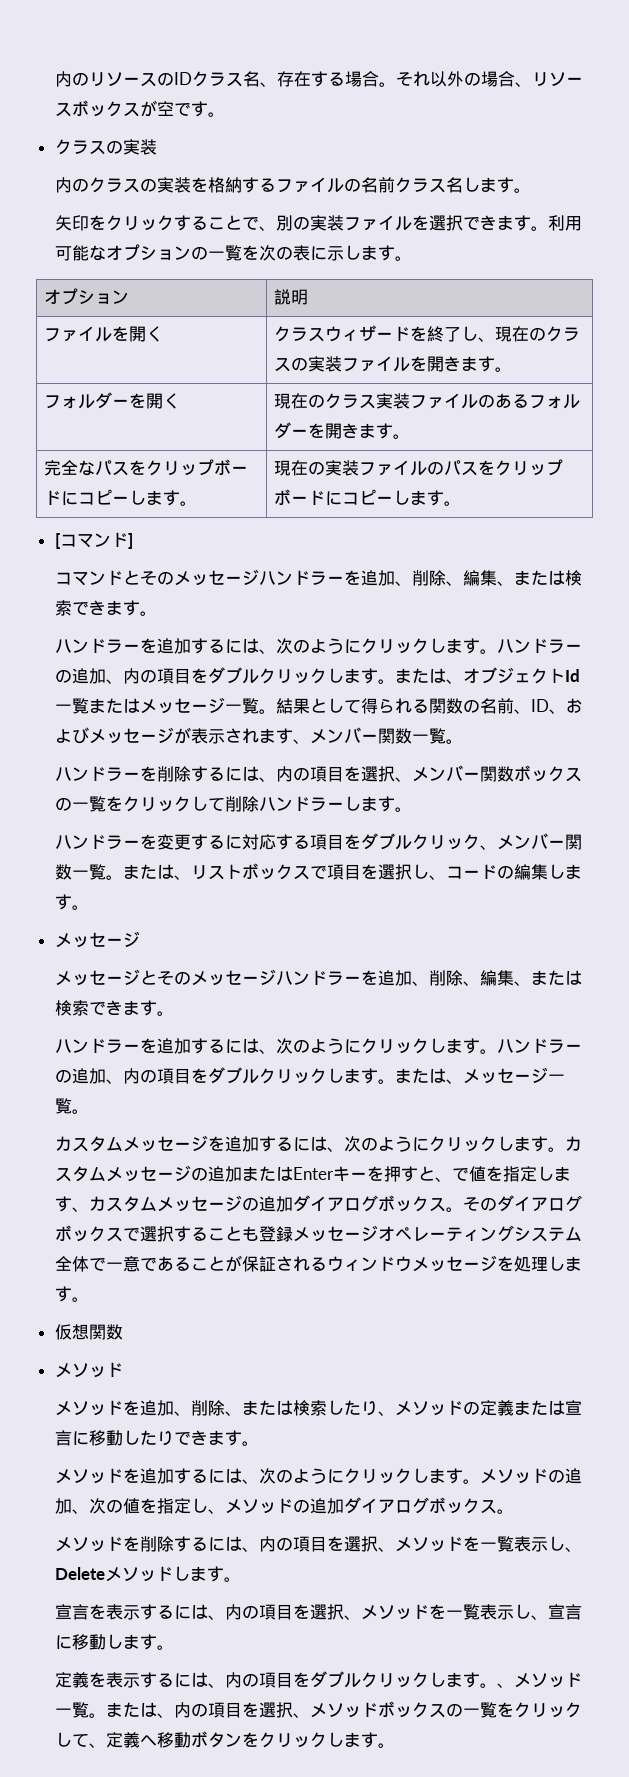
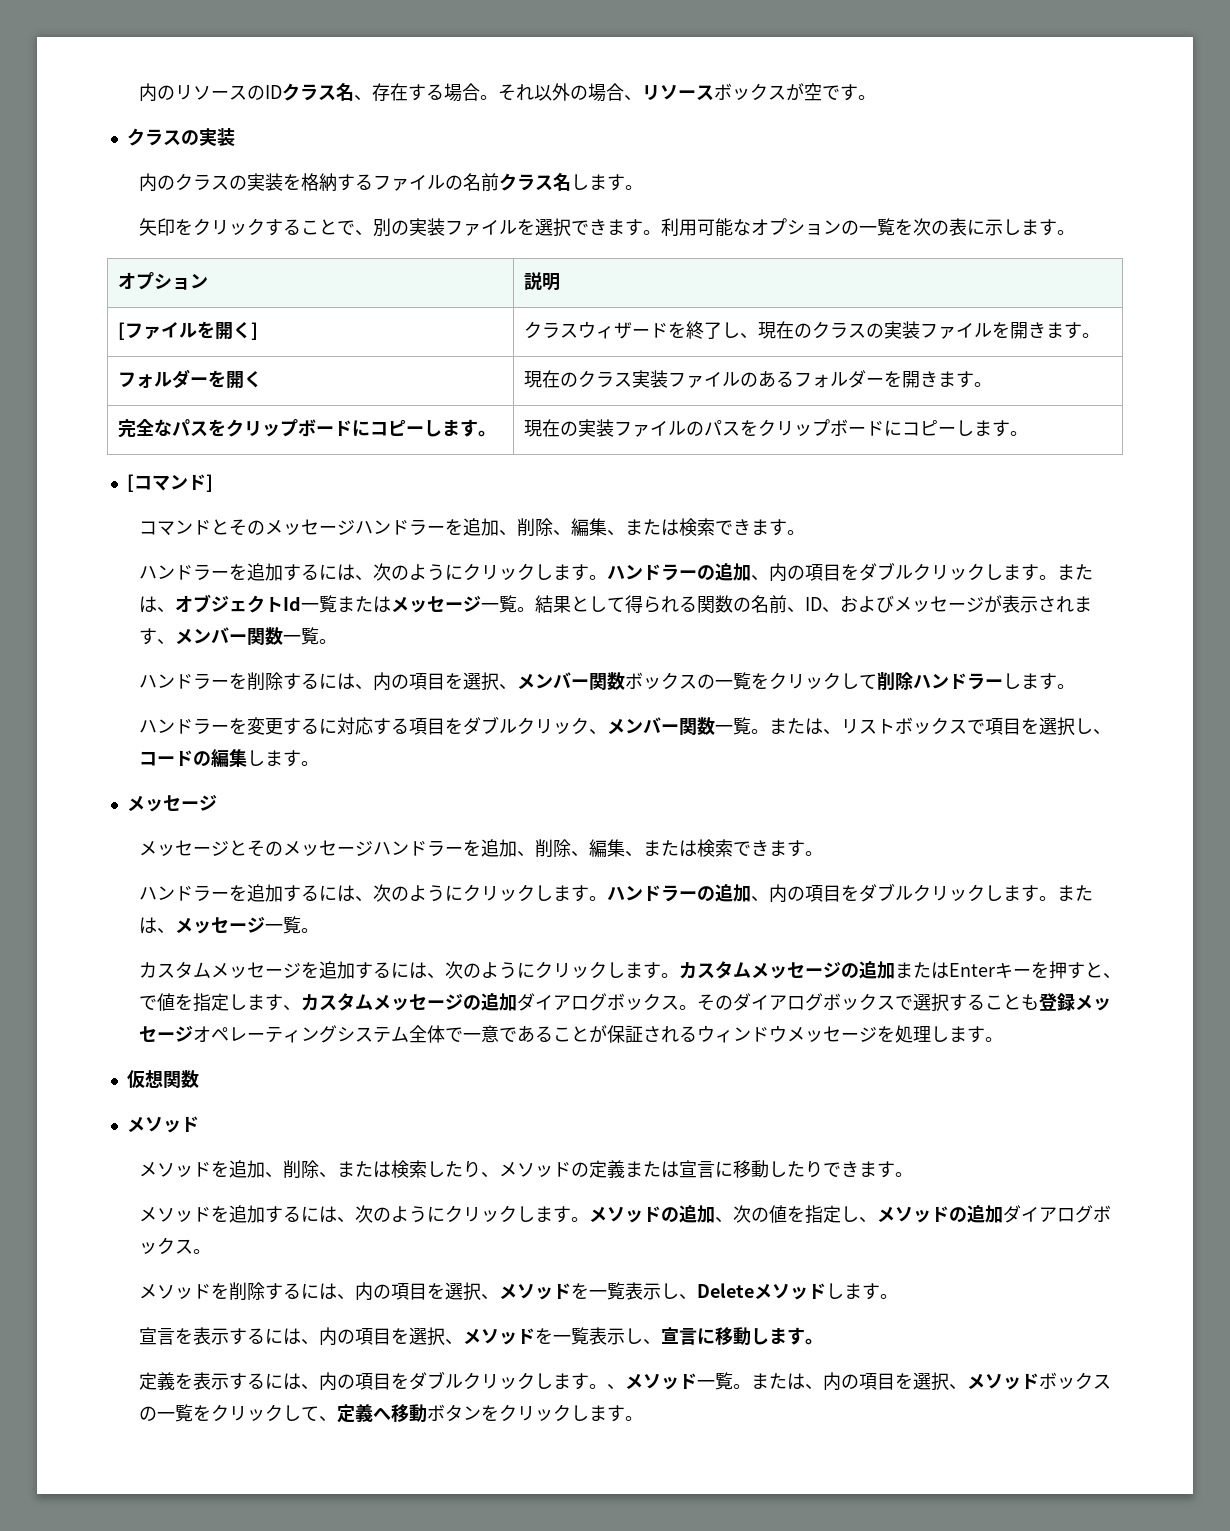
(309, 297) none -> [117,322,125,340] [
(164, 334) none -> [250,322,258,340] ]

